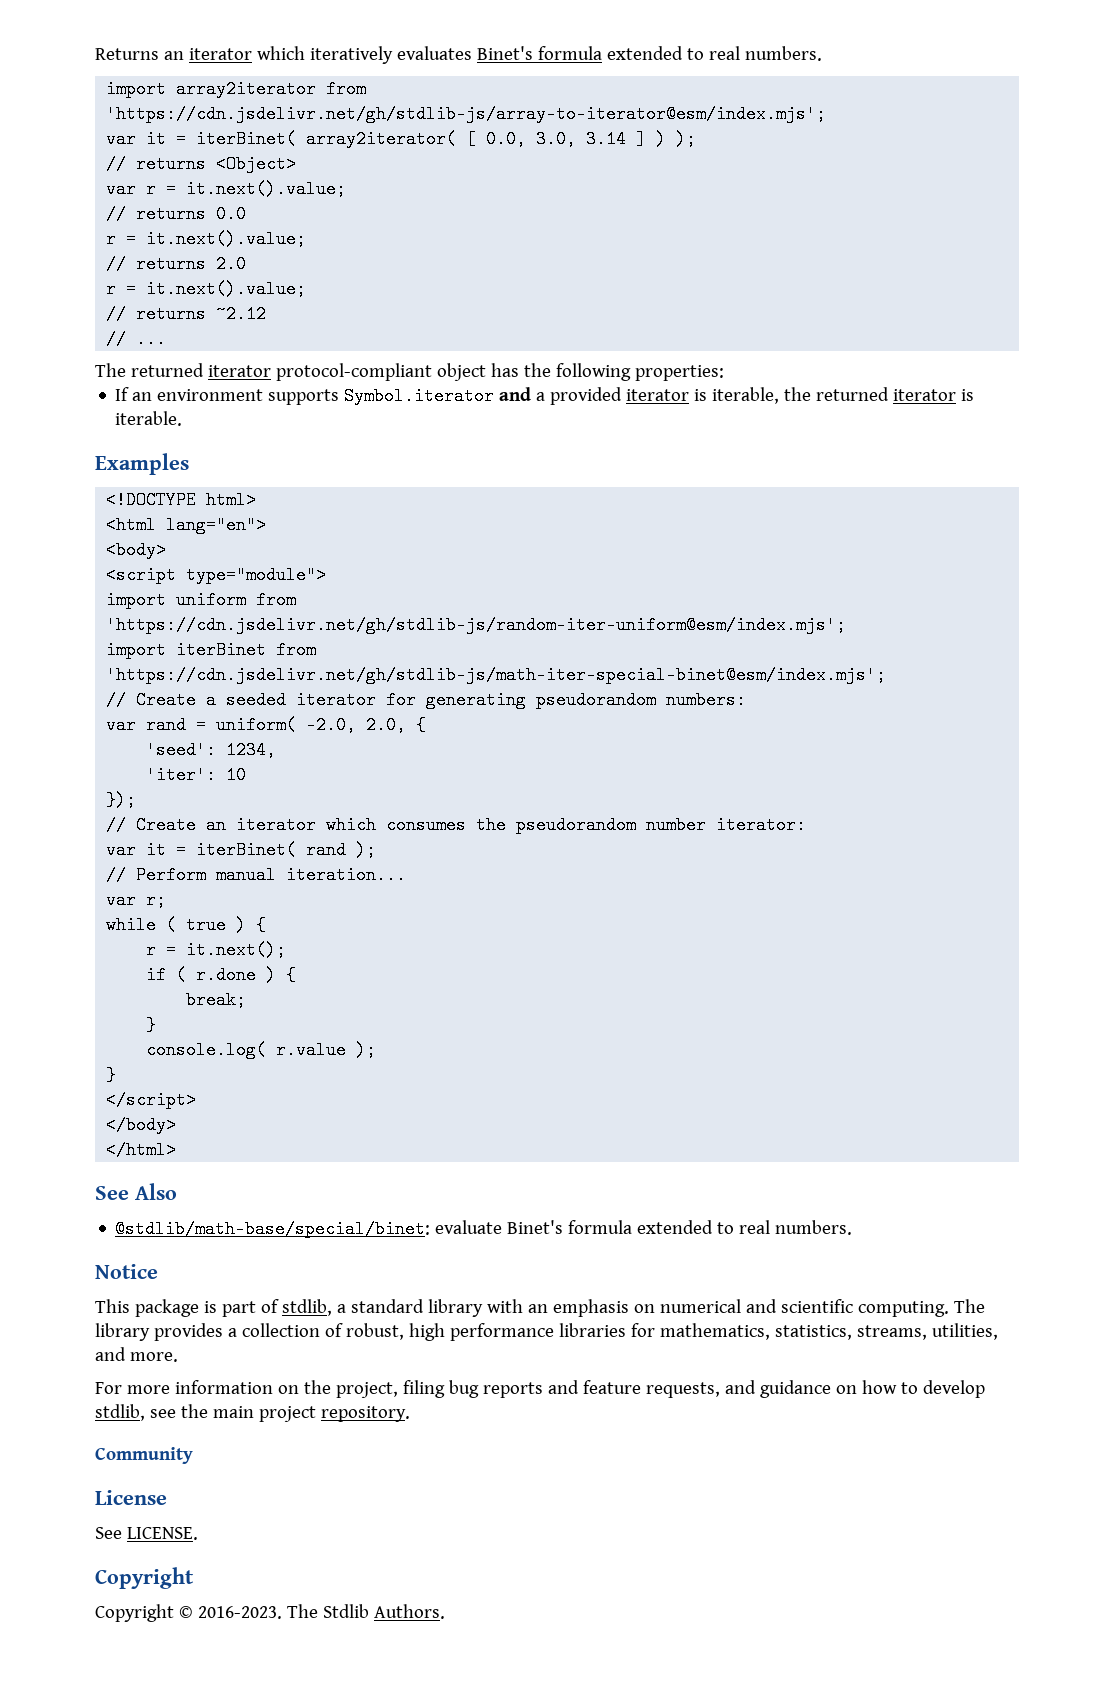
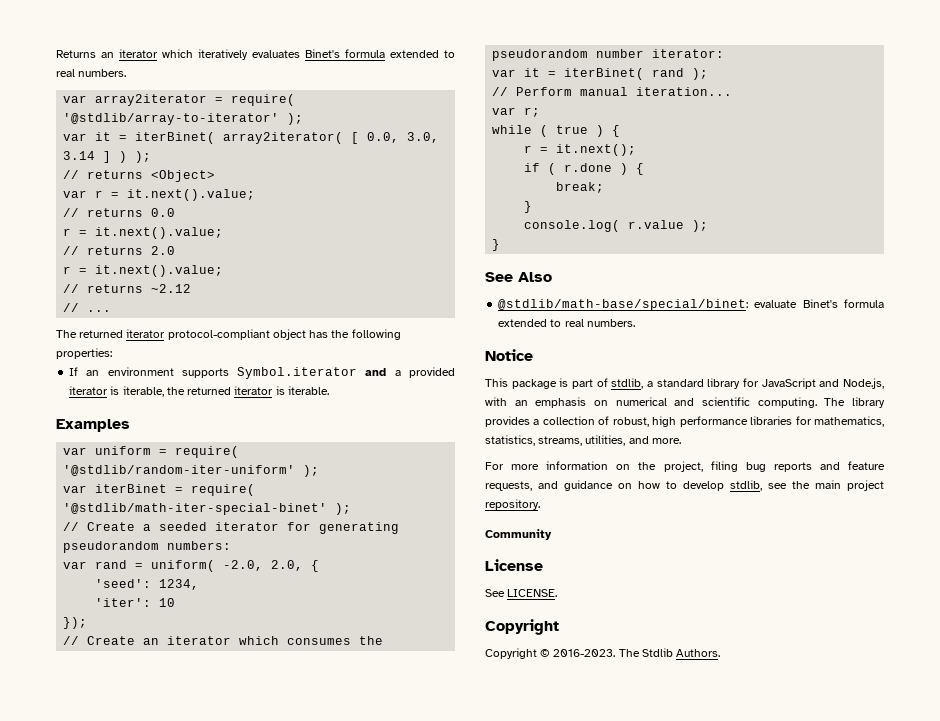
[106,80,367,98] [106,105,827,123] import array2iterator from 'https://cdn.jsdelivr.net/gh/stdlib-js/array-to-iterator@esm/index.mjs'; -> [63,94,296,106] [63,113,304,125] var array2iterator = require( '@stdlib/array-to-iterator' );
[106,491,257,509] [106,516,267,534] [106,541,167,559] [106,566,327,584] [106,591,297,609] [106,616,847,634] [106,641,317,659] [106,666,887,684] <!DOCTYPE html> // <html lang="en"> // <body> // <script type="module"> // import uniform from 'https://cdn.jsdelivr.net/gh/stdlib-js/random-iter-uniform@esm/index.mjs'; // import iterBinet from 'https://cdn.jsdelivr.net/gh/stdlib-js/math-iter-special-binet@esm/index.mjs'; -> [63,446,240,458] [63,465,320,477] [63,484,256,496] [63,503,352,515] var uniform = require( '@stdlib/random-iter-uniform' ); // var iterBinet = require( '@stdlib/math-iter-special-binet' );
[106,1091,197,1109] [106,1116,177,1134] [106,1141,177,1159] // </script> // </body> // </html> -> (501, 245) none
(483, 1308) none -> [743,378,884,389] for JavaScript and Node.js,

